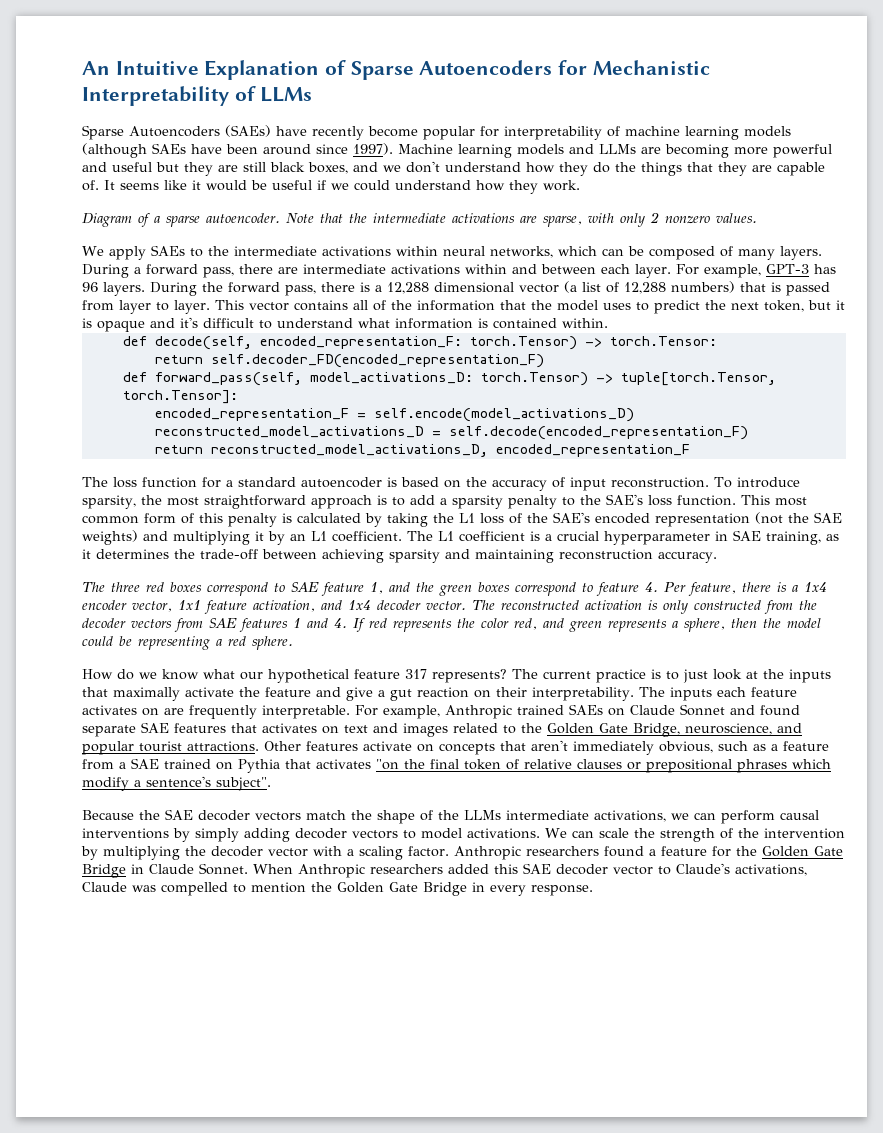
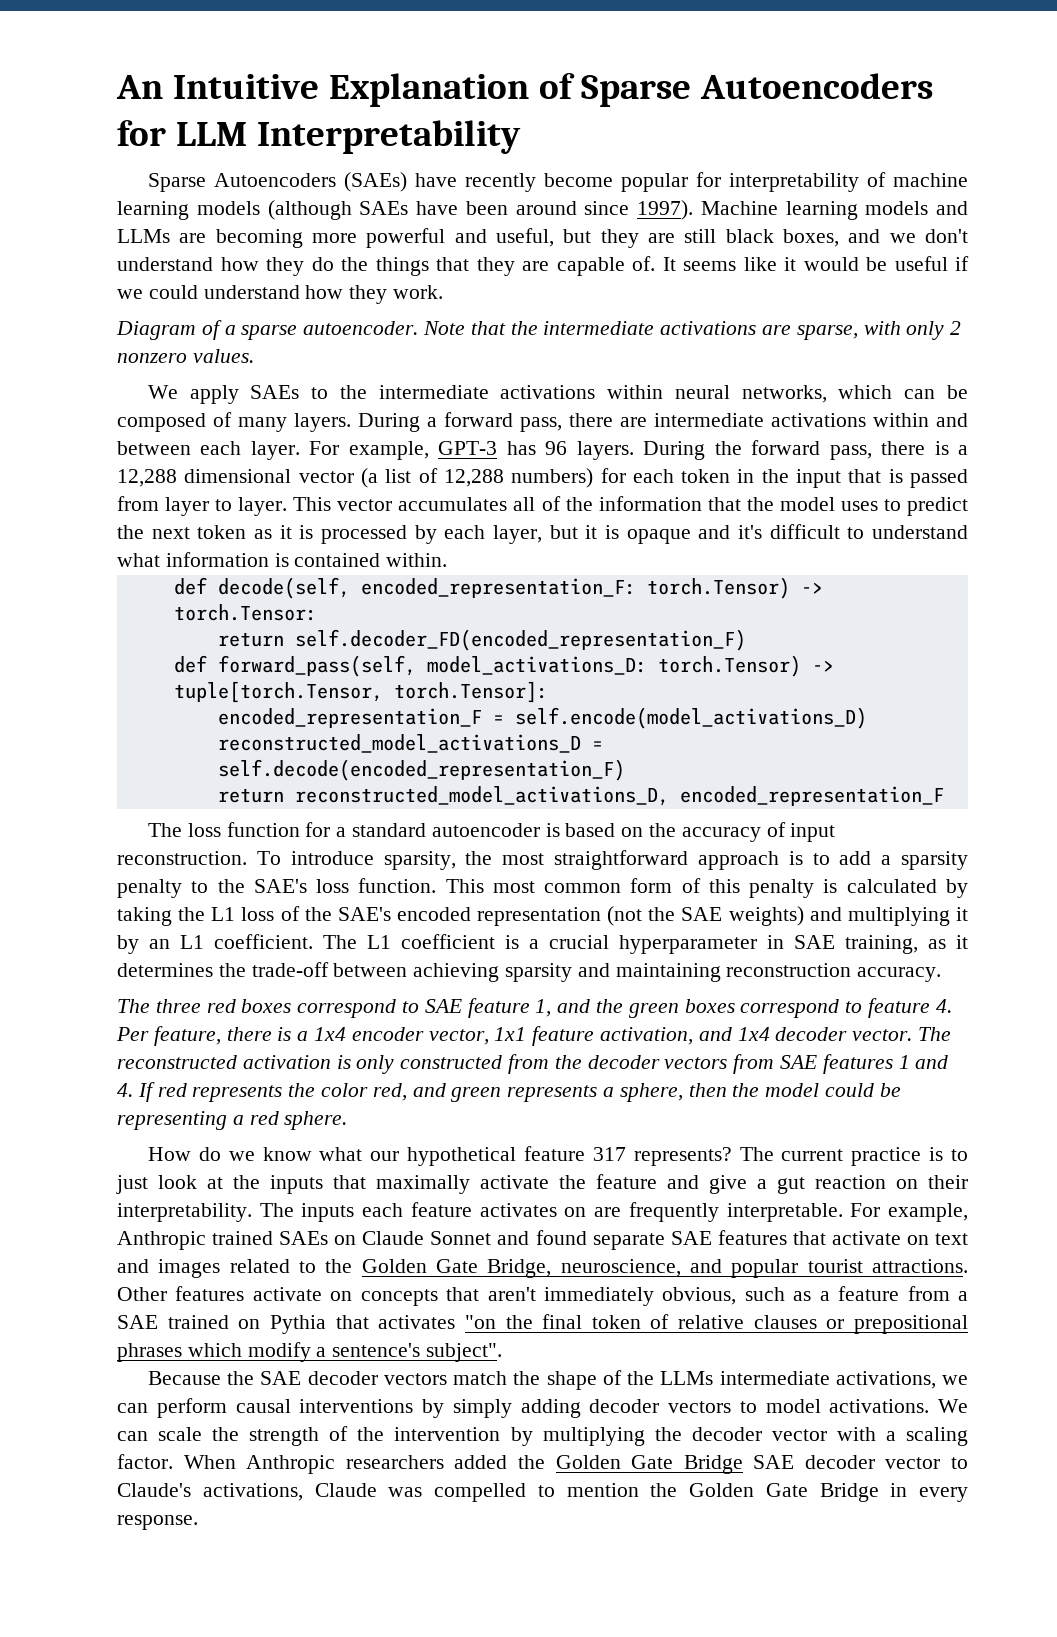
[592,60,710,75] Mechanistic -> [175,122,247,146] LLM
[234,86,313,102] of LLMs -> (521, 137) none
[112,162,152,172] useful -> [496,228,554,247] useful,
(735, 287) none -> [600,468,842,488] for each token in the input
[294,300,348,311] contains -> [398,497,508,511] accumulates
[764,300,804,312] token, -> [197,525,542,544] token as it is processed by each layer,
[262,723,317,733] activates -> [831,1231,901,1245] activate
[454,846,843,860] [82,863,518,878] Anthropic researchers found a feature for the Golden Gate Bridge in Claude Sonnet. When Anthropic researchers added this -> [183,1455,743,1474] When Anthropic researchers added the Golden Gate Bridge

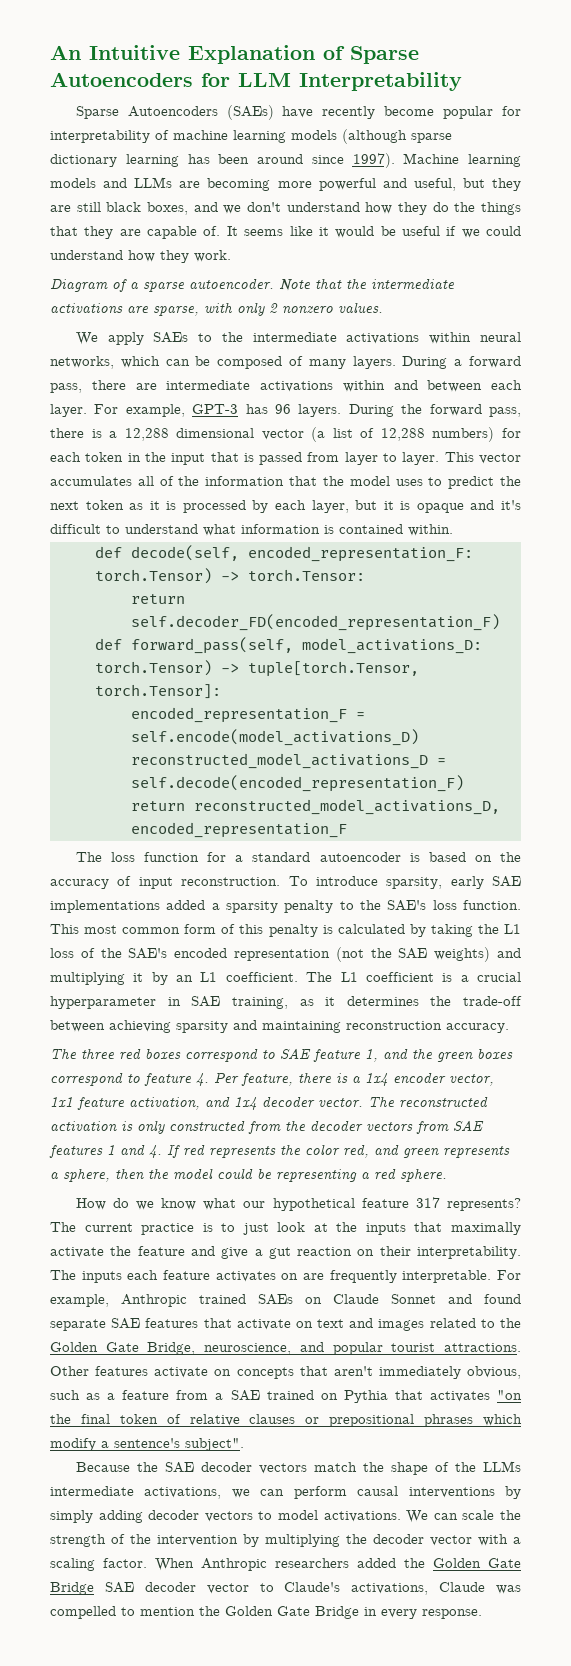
[359,201,458,215] SAEs have -> [411,133,452,143] [50,154,210,167] sparse dictionary learning has
[465,850,872,870] the most straightforward approach is to add -> [450,876,521,889] [50,900,206,913] early SAE implementations added

